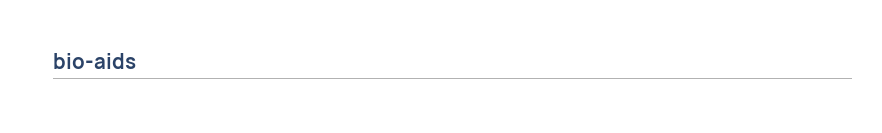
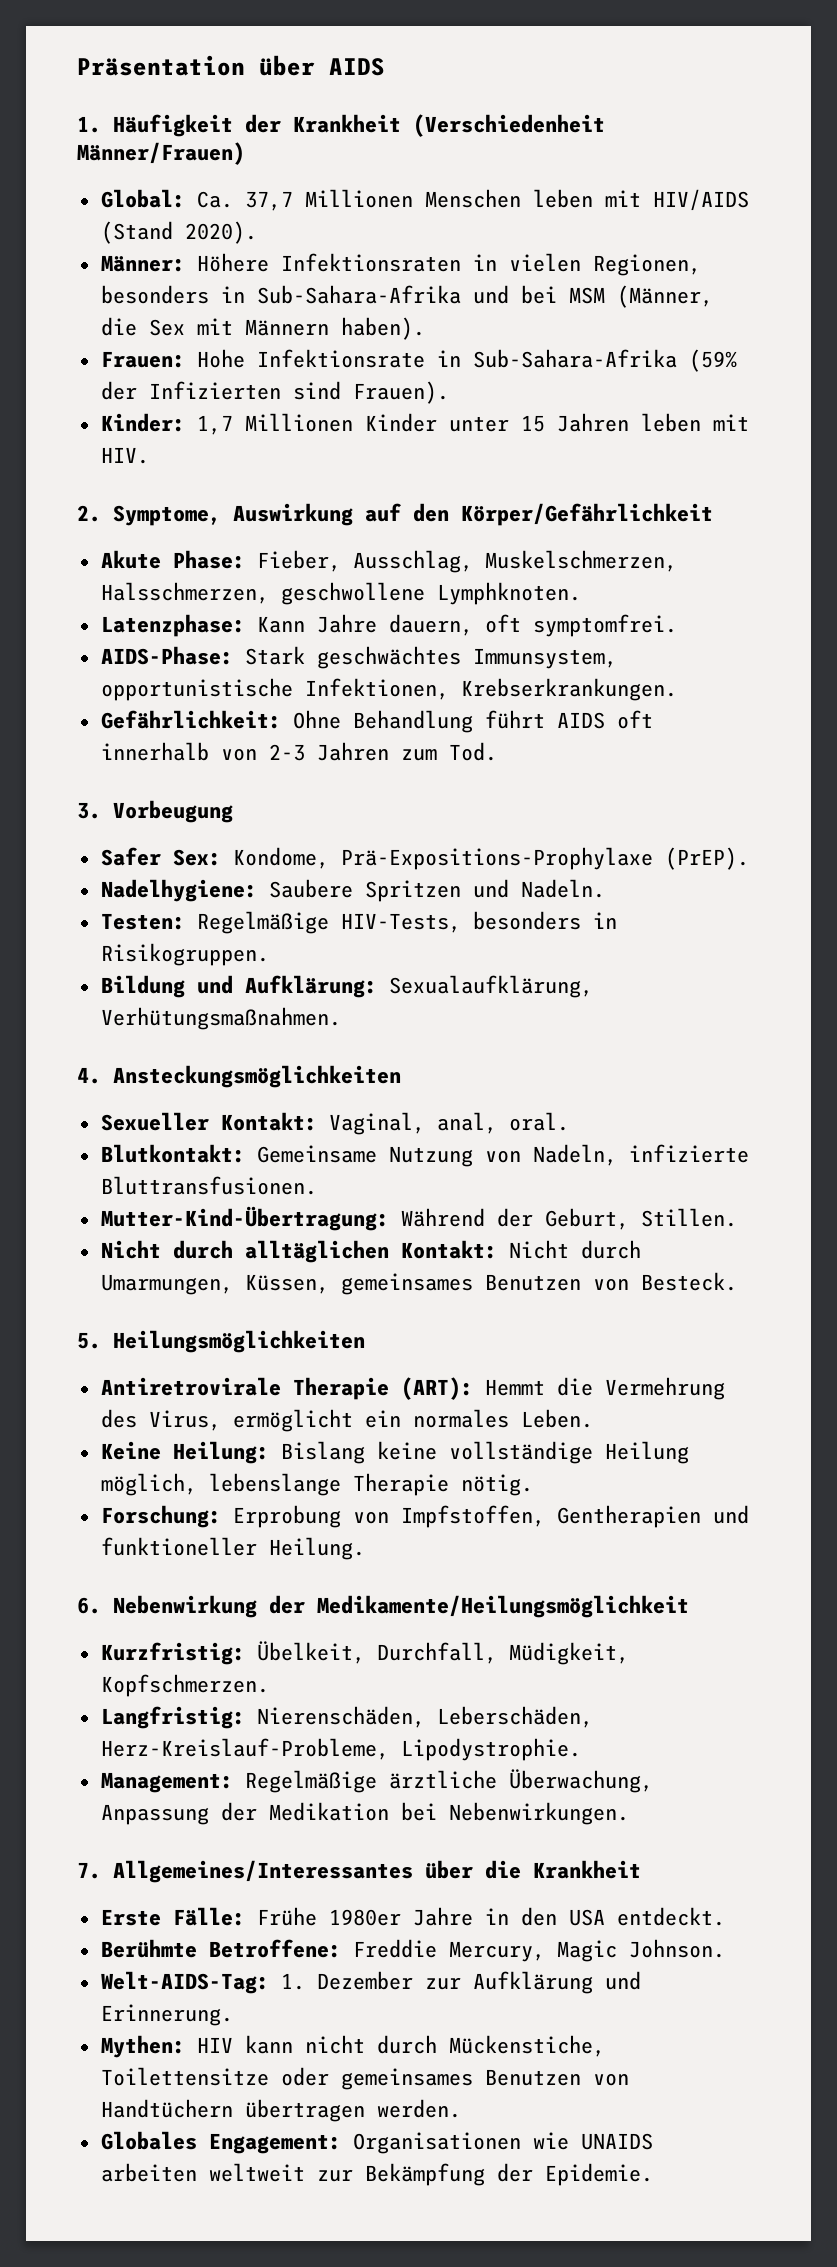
[53,53,136,69] bio-aids -> [77,55,385,76] [77,114,605,137] [77,142,245,165] [100,189,749,211] [100,221,257,244] [100,253,701,276] [100,285,713,308] [100,317,425,340] [100,349,737,372] [100,381,449,404] [100,413,749,435] [100,447,149,464] [77,503,713,526] [100,550,677,573] [100,582,581,605] [100,614,677,637] [100,646,617,669] [100,678,677,701] [100,710,653,733] [100,742,497,761] [77,800,233,823] [100,847,749,870] [100,879,605,902] [100,911,617,934] [100,943,269,966] [100,975,593,998] [100,1007,341,1030] [77,1065,401,1088] [100,1112,569,1135] [100,1144,749,1167] [100,1176,317,1195] [100,1206,737,1231] [100,1240,641,1263] [100,1272,737,1295] [77,1330,365,1353] [100,1377,725,1400] [100,1409,593,1432] [100,1441,689,1464] [100,1473,533,1496] [100,1505,749,1528] [100,1537,365,1560] [77,1595,689,1618] [100,1641,629,1665] [100,1674,269,1697] [100,1706,593,1729] [100,1738,581,1761] [100,1769,653,1793] [100,1802,629,1825] [77,1860,641,1883] [100,1907,725,1926] [100,1939,725,1962] [100,1971,641,1994] [100,2004,233,2026] [100,2035,605,2058] [100,2067,629,2090] [100,2099,461,2122] [100,2131,653,2154] [100,2163,653,2186] Präsentation über AIDS // 1. Häufigkeit der Krankheit (Verschiedenheit Männer/Frauen) // Global: Ca. 37,7 Millionen Menschen leben mit HIV/AIDS (Stand 2020). // Männer: Höhere Infektionsraten in vielen Regionen, besonders in Sub-Sahara-Afrika und bei MSM (Männer, die Sex mit Männern haben). // Frauen: Hohe Infektionsrate in Sub-Sahara-Afrika (59% der Infizierten sind Frauen). // Kinder: 1,7 Millionen Kinder unter 15 Jahren leben mit HIV. // 2. Symptome, Auswirkung auf den Körper/Gefährlichkeit // Akute Phase: Fieber, Ausschlag, Muskelschmerzen, Halsschmerzen, geschwollene Lymphknoten. // Latenzphase: Kann Jahre dauern, oft symptomfrei. // AIDS-Phase: Stark geschwächtes Immunsystem, opportunistische Infektionen, Krebserkrankungen. // Gefährlichkeit: Ohne Behandlung führt AIDS oft innerhalb von 2-3 Jahren zum Tod. // 3. Vorbeugung // Safer Sex: Kondome, Prä-Expositions-Prophylaxe (PrEP). // Nadelhygiene: Saubere Spritzen und Nadeln. // Testen: Regelmäßige HIV-Tests, besonders in Risikogruppen. // Bildung und Aufklärung: Sexualaufklärung, Verhütungsmaßnahmen. // 4. Ansteckungsmöglichkeiten // Sexueller Kontakt: Vaginal, anal, oral. // Blutkontakt: Gemeinsame Nutzung von Nadeln, infizierte Bluttransfusionen. // Mutter-Kind-Übertragung: Während der Geburt, Stillen. // Nicht durch alltäglichen Kontakt: Nicht durch Umarmungen, Küssen, gemeinsames Benutzen von Besteck. // 5. Heilungsmöglichkeiten // Antiretrovirale Therapie (ART): Hemmt die Vermehrung des Virus, ermöglicht ein normales Leben. // Keine Heilung: Bislang keine vollständige Heilung möglich, lebenslange Therapie nötig. // Forschung: Erprobung von Impfstoffen, Gentherapien und funktioneller Heilung. // 6. Nebenwirkung der Medikamente/Heilungsmöglichkeit // Kurzfristig: Übelkeit, Durchfall, Müdigkeit, Kopfschmerzen. // Langfristig: Nierenschäden, Leberschäden, Herz-Kreislauf-Probleme, Lipodystrophie. // Management: Regelmäßige ärztliche Überwachung, Anpassung der Medikation bei Nebenwirkungen. // 7. Allgemeines/Interessantes über die Krankheit // Erste Fälle: Frühe 1980er Jahre in den USA entdeckt. // Berühmte Betroffene: Freddie Mercury, Magic Johnson. // Welt-AIDS-Tag: 1. Dezember zur Aufklärung und Erinnerung. // Mythen: HIV kann nicht durch Mückenstiche, Toilettensitze oder gemeinsames Benutzen von Handtüchern übertragen werden. // Globales Engagement: Organisationen wie UNAIDS arbeiten weltweit zur Bekämpfung der Epidemie.

